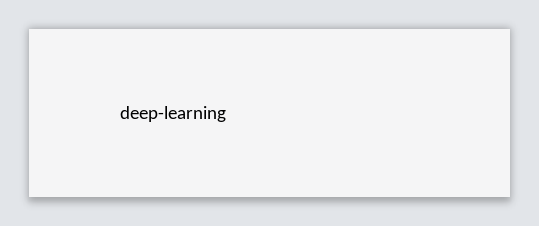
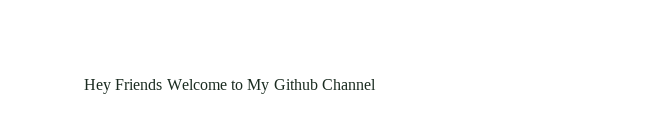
[120,106,226,122] deep-learning -> [84,79,376,94] Hey Friends Welcome to My Github Channel

